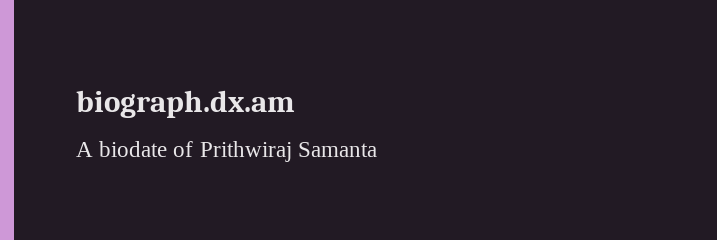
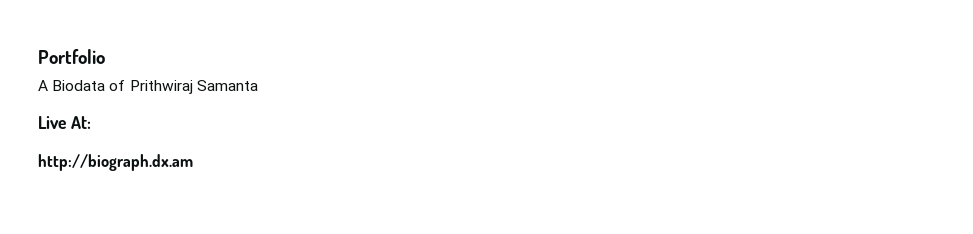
[76,90,295,118] biograph.dx.am -> [38,49,105,64] Portfolio
[99,141,168,157] biodate -> [52,80,106,91] Biodata
(377, 149) none -> [38,116,91,129] [38,154,193,171] // Live At: // http://biograph.dx.am

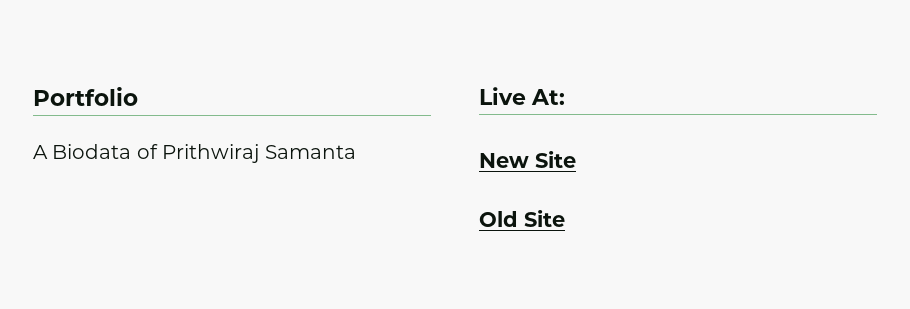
[38,154,193,171] http://biograph.dx.am -> [479,151,576,168] [479,210,565,227] New Site // Old Site

